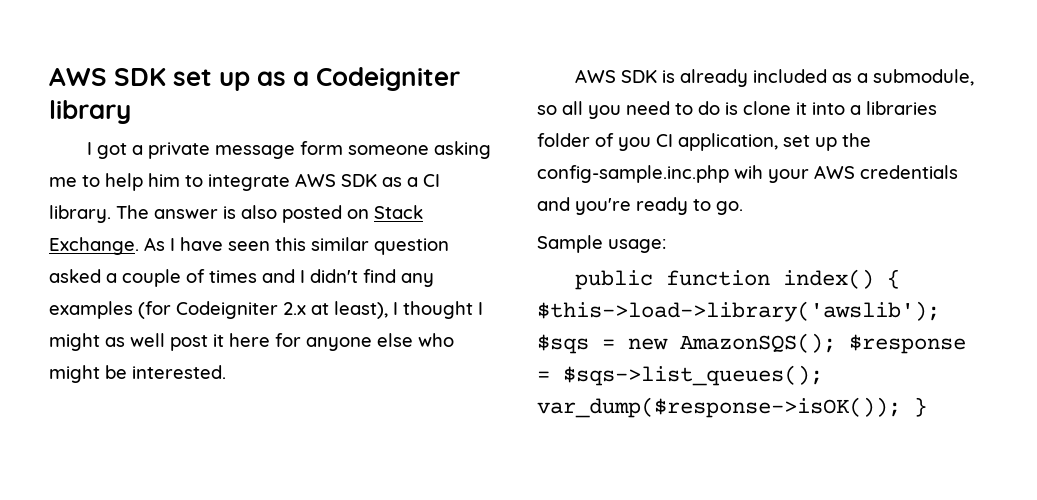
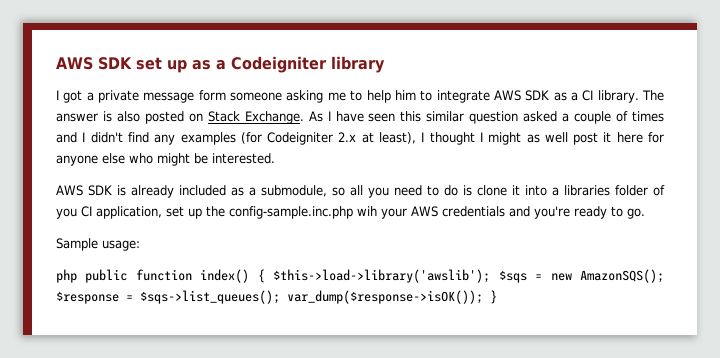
(666, 246) none -> [56,269,77,283] php

